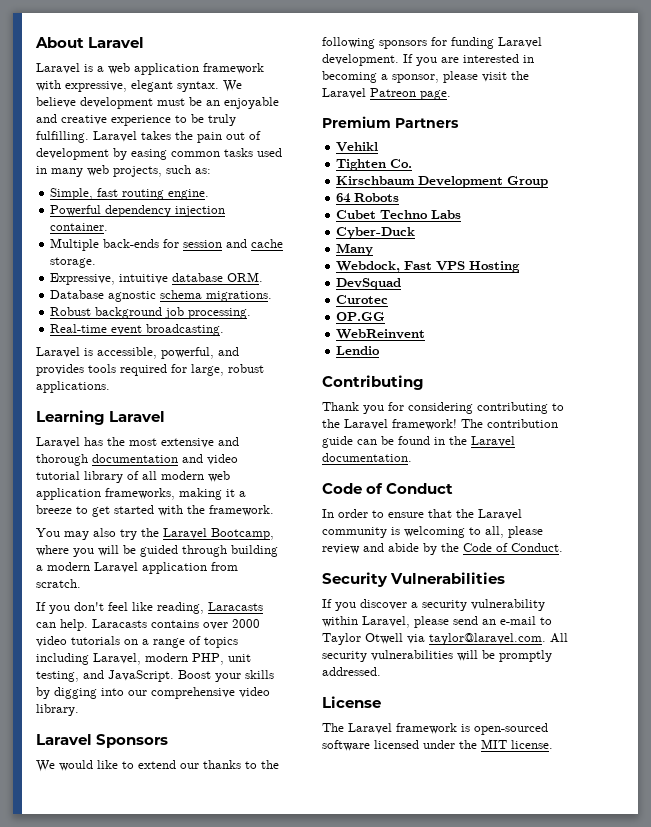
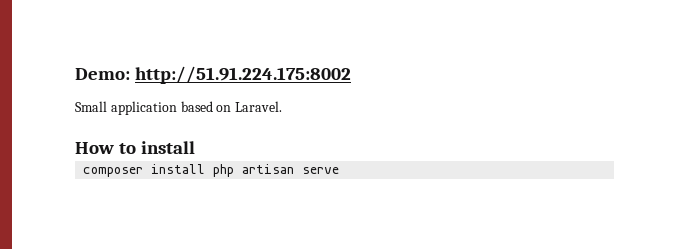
[35,37,145,48] [36,63,264,75] [36,80,242,92] [36,97,279,109] [36,114,236,126] [36,131,261,143] [36,148,282,160] [36,165,211,177] [50,188,210,200] [50,205,226,217] [50,223,109,231] [50,238,284,251] [50,257,97,268] [50,272,264,285] [50,290,273,302] [50,307,252,319] [50,324,225,336] [36,347,239,359] [36,364,264,376] [36,381,110,393] [36,410,166,425] [36,437,239,448] [36,454,238,466] [36,471,230,483] [36,488,246,500] [36,505,274,517] [36,528,274,540] [36,545,278,557] [36,562,238,574] [36,579,81,588] [36,602,263,614] [36,619,260,631] [36,636,238,648] [36,653,251,665] [36,670,274,682] [36,687,270,699] [36,704,79,716] [36,734,169,748] [36,760,279,772] [322,37,542,49] [322,54,534,66] [322,71,529,83] [322,88,451,100] [322,116,459,128] [336,142,379,152] [336,159,413,171] [336,176,549,188] [336,193,400,203] [336,210,462,219] [336,227,416,239] [336,243,374,256] [336,261,521,273] [336,278,402,290] [336,295,389,304] [336,312,386,321] [336,329,426,339] [336,346,381,355] [322,375,424,390] [322,402,564,414] [322,419,558,430] [322,436,515,448] [322,453,412,462] [322,483,454,494] [322,509,522,520] [322,526,543,538] [322,543,563,555] [322,572,506,587] [322,599,545,611] [322,616,552,628] [322,633,568,645] [322,650,552,662] [322,667,381,676] [322,696,381,708] [322,723,548,735] [322,739,553,751] About Laravel // Laravel is a web application framework with expressive, elegant syntax. We believe development must be an enjoyable and creative experience to be truly fulfilling. Laravel takes the pain out of development by easing common tasks used in many web projects, such as: // Simple, fast routing engine. // Powerful dependency injection container. // Multiple back-ends for session and cache storage. // Expressive, intuitive database ORM. // Database agnostic schema migrations. // Robust background job processing. // Real-time event broadcasting. // Laravel is accessible, powerful, and provides tools required for large, robust applications. // Learning Laravel // Laravel has the most extensive and thorough documentation and video tutorial library of all modern web application frameworks, making it a breeze to get started with the framework. // You may also try the Laravel Bootcamp, where you will be guided through building a modern Laravel application from scratch. // If you don't feel like reading, Laracasts can help. Laracasts contains over 2000 video tutorials on a range of topics including Laravel, modern PHP, unit testing, and JavaScript. Boost your skills by digging into our comprehensive video library. // Laravel Sponsors // We would like to extend our thanks to the following sponsors for funding Laravel development. If you are interested in becoming a sponsor, please visit the Laravel Patreon page. // Premium Partners // Vehikl // Tighten Co. // Kirschbaum Development Group // 64 Robots // Cubet Techno Labs // Cyber-Duck // Many // Webdock, Fast VPS Hosting // DevSquad // Curotec // OP.GG // WebReinvent // Lendio // Contributing // Thank you for considering contributing to the Laravel framework! The contribution guide can be found in the Laravel documentation. // Code of Conduct // In order to ensure that the Laravel community is welcoming to all, please review and abide by the Code of Conduct. // Security Vulnerabilities // If you discover a security vulnerability within Laravel, please send an e-mail to Taylor Otwell via taylor@laravel.com. All security vulnerabilities will be promptly addressed. // License // The Laravel framework is open-sourced software licensed under the MIT license. -> [75,66,352,84] [75,101,283,115] [75,141,196,154] [83,164,340,177] Demo: http://51.91.224.175:8002 // Small application based on Laravel. // How to install // composer install php artisan serve

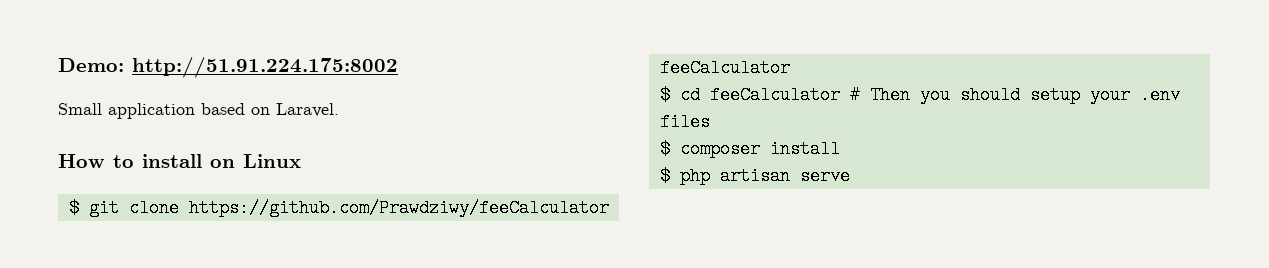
(196, 147) // -> [210,154,301,168] [68,199,609,217] [659,59,790,77] [659,86,1180,104] [659,113,710,131] [659,140,670,158] on Linux // $ git clone https://github.com/Prawdziwy/feeCalculator feeCalculator // $ cd feeCalculator # Then you should setup your .env files // $
(206, 169) none -> [659,167,670,185] // $

